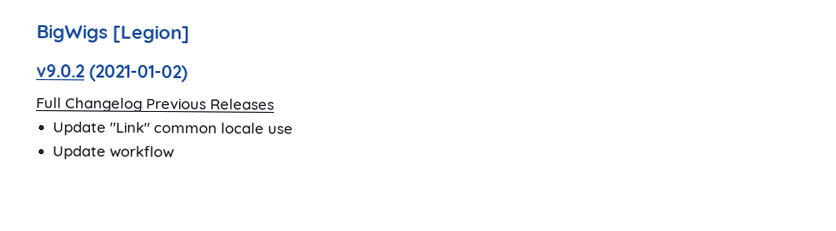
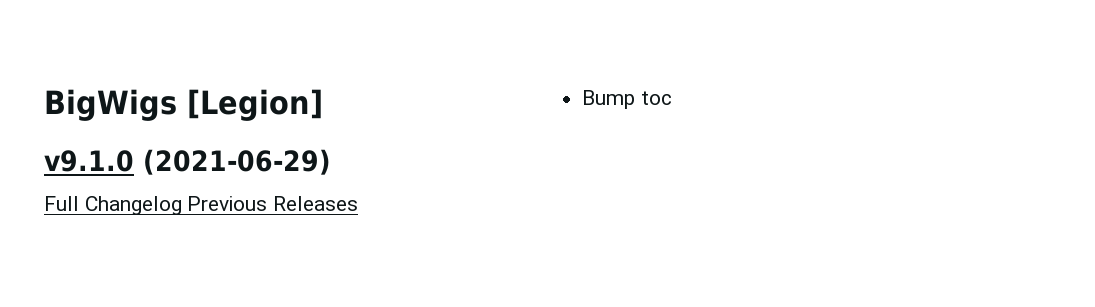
[36,64,188,83] v9.0.2 (2021-01-02) -> [44,149,331,175] v9.1.0 (2021-06-29)
[51,121,293,136] [51,145,174,160] Update "Link" common locale use // Update workflow -> [582,90,672,109] Bump toc

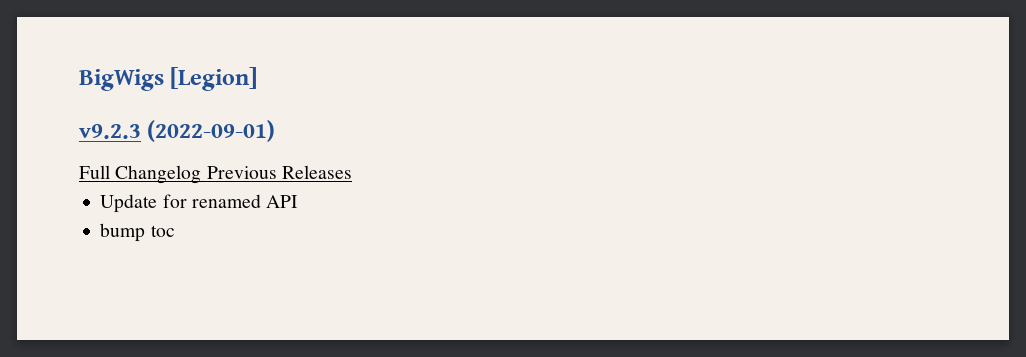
[44,149,331,175] v9.1.0 (2021-06-29) -> [79,120,276,142] v9.2.3 (2022-09-01)
[582,90,636,109] Bump -> [100,194,299,213] [100,223,146,242] Update for renamed API // bump

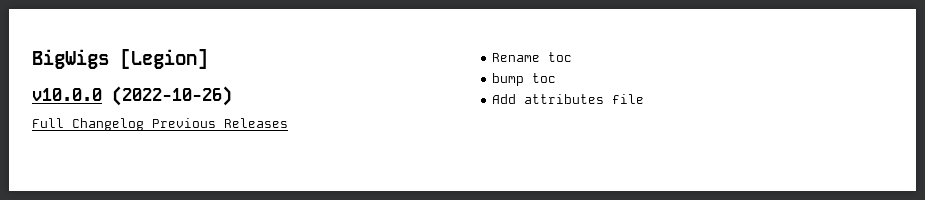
[79,120,276,142] v9.2.3 (2022-09-01) -> [32,86,232,106] v10.0.0 (2022-10-26)
[100,194,299,213] Update for renamed API -> [492,52,573,62] Rename toc
(175, 231) none -> [492,94,645,104] // Add attributes file

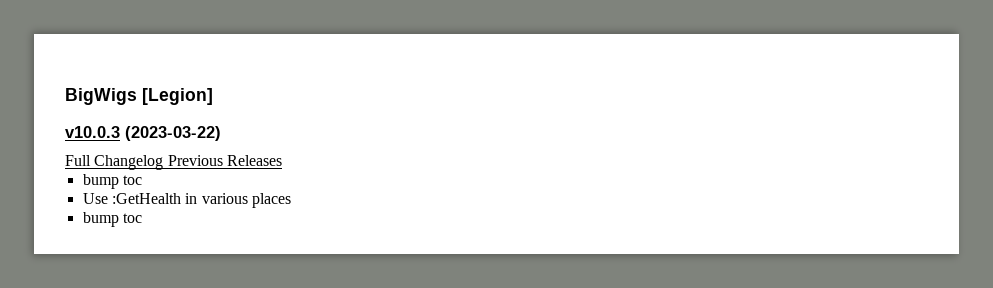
[32,86,232,106] v10.0.0 (2022-10-26) -> [65,126,221,141] v10.0.3 (2023-03-22)
[492,52,573,62] [492,73,557,86] [492,94,645,104] Rename toc // bump toc // Add attributes file -> [82,174,142,189] [82,193,291,208] [82,212,142,227] bump toc // Use :GetHealth in various places // bump toc

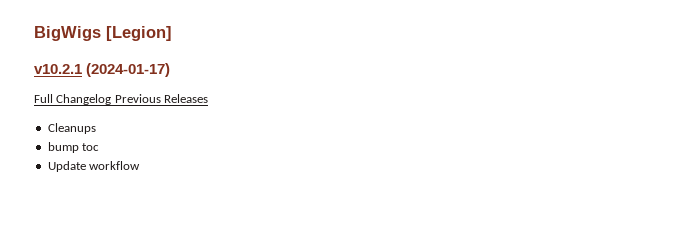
[65,126,221,141] v10.0.3 (2023-03-22) -> [34,63,171,77] v10.2.1 (2024-01-17)
(282, 160) none -> [47,123,96,134] // Cleanups
[82,193,291,208] [82,212,142,227] Use :GetHealth in various places // bump toc -> [47,161,141,172] Update workflow

